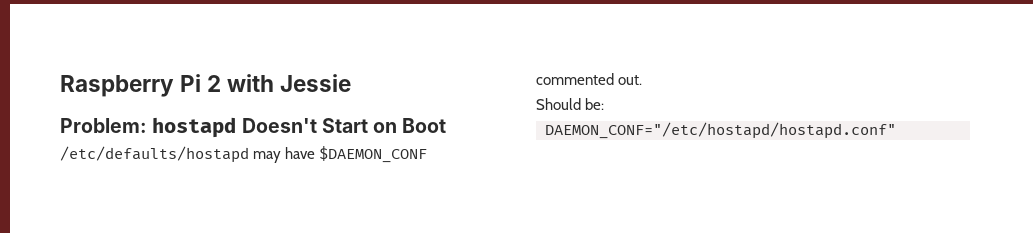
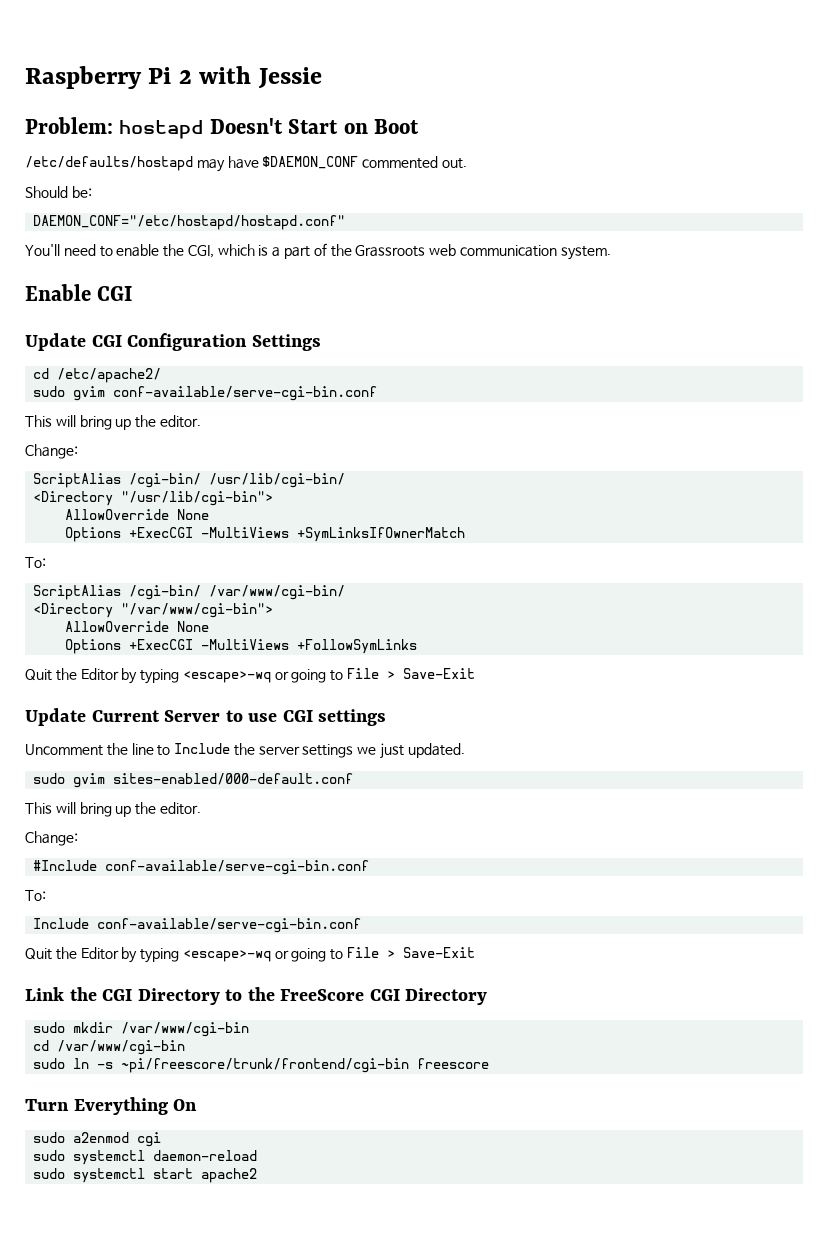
(896, 130) none -> [25,243,611,260] [25,284,133,301] [25,333,321,351] [33,368,162,383] [33,386,378,401] [25,415,201,430] [25,444,78,459] [33,473,346,488] [33,491,274,506] [65,509,210,520] [65,527,466,542] [25,557,46,568] [33,585,346,600] [33,603,274,618] [65,621,210,632] [65,639,418,654] [25,668,476,684] [25,708,387,726] [25,743,465,759] [33,773,354,788] [25,802,201,817] [25,831,78,846] [33,860,370,875] [25,890,46,901] [33,918,362,933] [25,947,476,963] [25,987,488,1005] [33,1022,250,1037] [33,1040,186,1055] [33,1058,490,1073] [25,1097,198,1115] [33,1132,162,1147] [33,1150,258,1165] [33,1168,258,1183] // You'll need to enable the CGI, which is a part of the Grassroots web communication system. // Enable CGI // Update CGI Configuration Settings // cd /etc/apache2/ // sudo gvim conf-available/serve-cgi-bin.conf // This will bring up the editor. // Change: // ScriptAlias /cgi-bin/ /usr/lib/cgi-bin/ // <Directory "/usr/lib/cgi-bin"> // AllowOverride None // Options +ExecCGI -MultiViews +SymLinksIfOwnerMatch // To: // ScriptAlias /cgi-bin/ /var/www/cgi-bin/ // <Directory "/var/www/cgi-bin"> // AllowOverride None // Options +ExecCGI -MultiViews +FollowSymLinks // Quit the Editor by typing <escape>-wq or going to File > Save-Exit // Update Current Server to use CGI settings // Uncomment the line to Include the server settings we just updated. // sudo gvim sites-enabled/000-default.conf // This will bring up the editor. // Change: // #Include conf-available/serve-cgi-bin.conf // To: // Include conf-available/serve-cgi-bin.conf // Quit the Editor by typing <escape>-wq or going to File > Save-Exit // Link the CGI Directory to the FreeScore CGI Directory // sudo mkdir /var/www/cgi-bin // cd /var/www/cgi-bin // sudo ln -s ~pi/freescore/trunk/frontend/cgi-bin freescore // Turn Everything On // sudo a2enmod cgi // sudo systemctl daemon-reload // sudo systemctl start apache2

